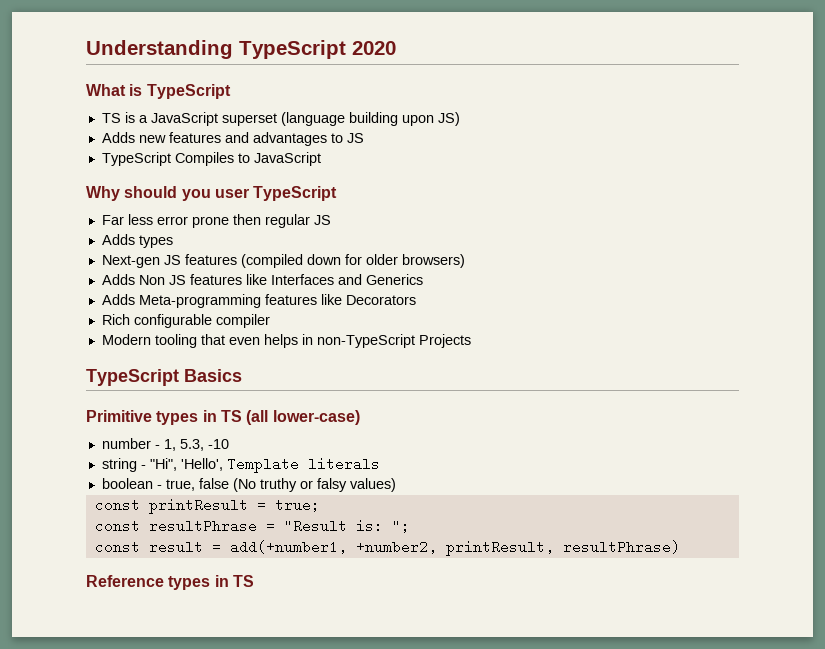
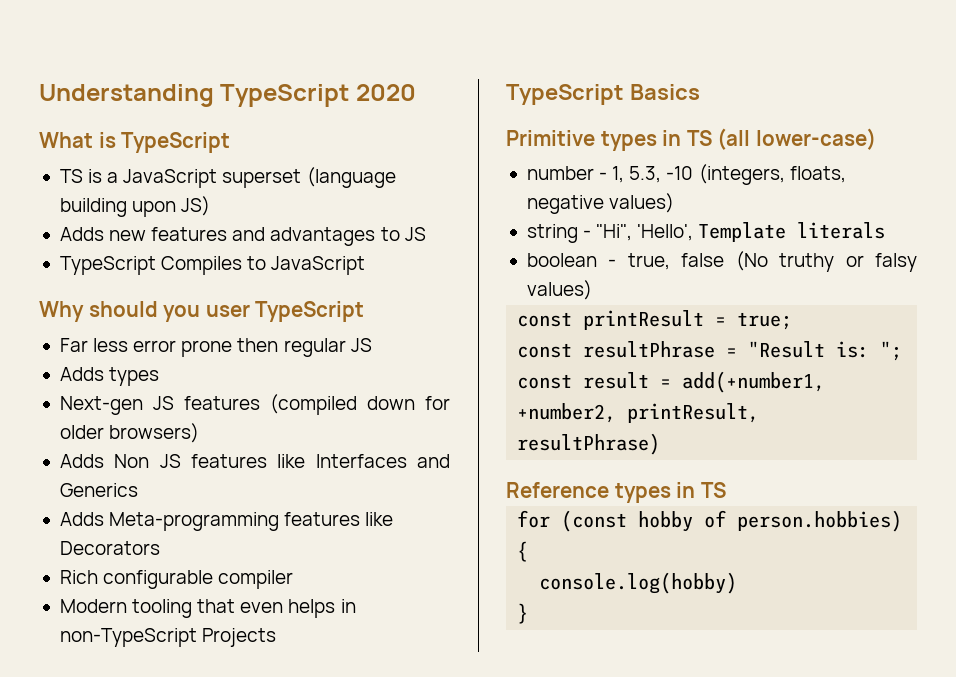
(229, 444) none -> [698,164,846,185] [526,193,675,214] (integers, floats, negative values)
(254, 581) none -> [517,510,903,532] [517,541,529,562] [539,572,738,594] [517,603,529,624] // for (const hobby of person.hobbies) { // console.log(hobby) // }

